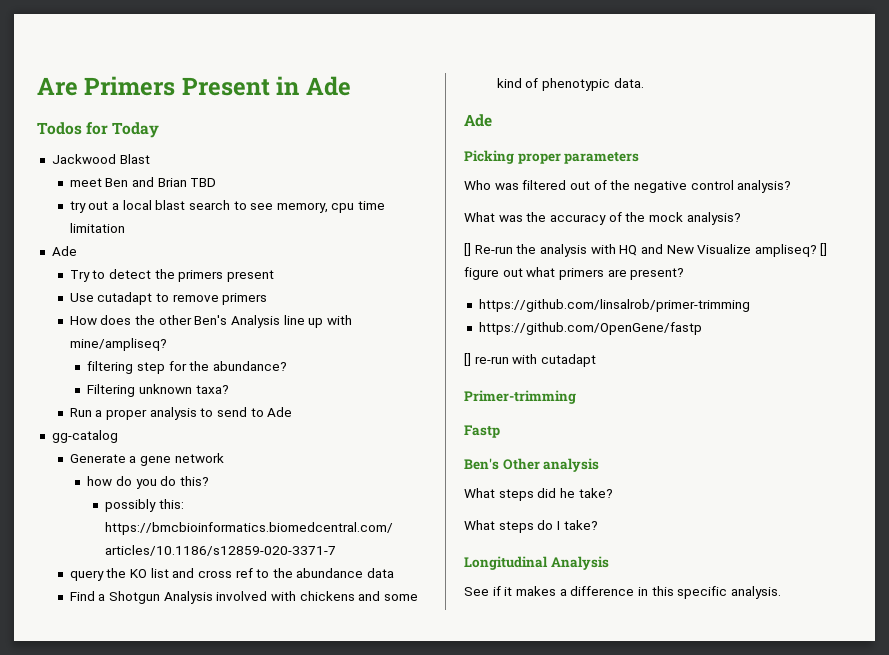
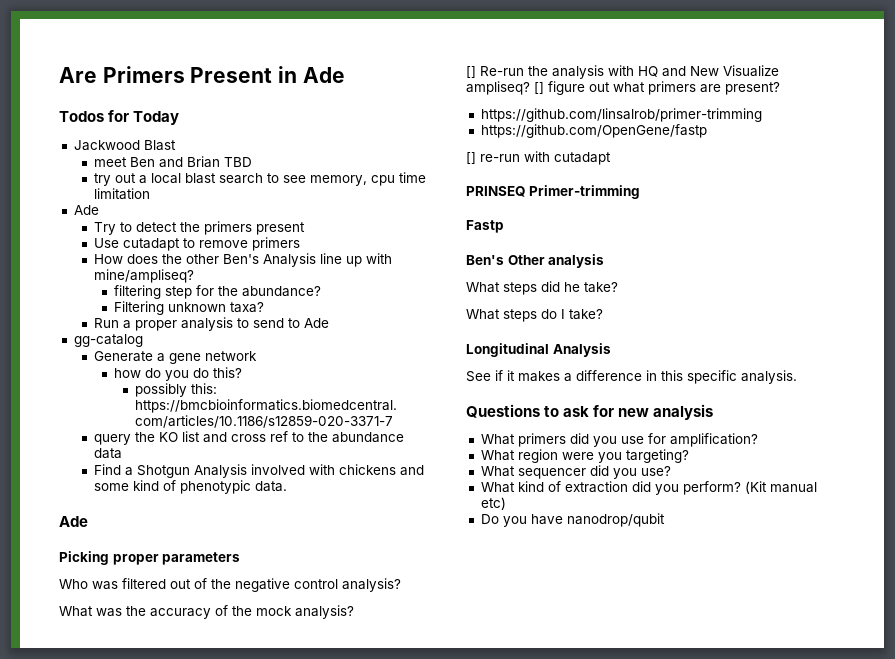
(596, 360) none -> [466,186,525,197] PRINSEQ
(781, 592) none -> [466,404,714,420] [480,433,758,447] [480,449,689,463] [480,465,671,479] [480,481,817,495] [480,497,506,510] [480,513,665,527] // Questions to ask for new analysis // What primers did you use for amplification? // What region were you targeting? // What sequencer did you use? // What kind of extraction did you perform? (Kit manual etc) // Do you have nanodrop/qubit

